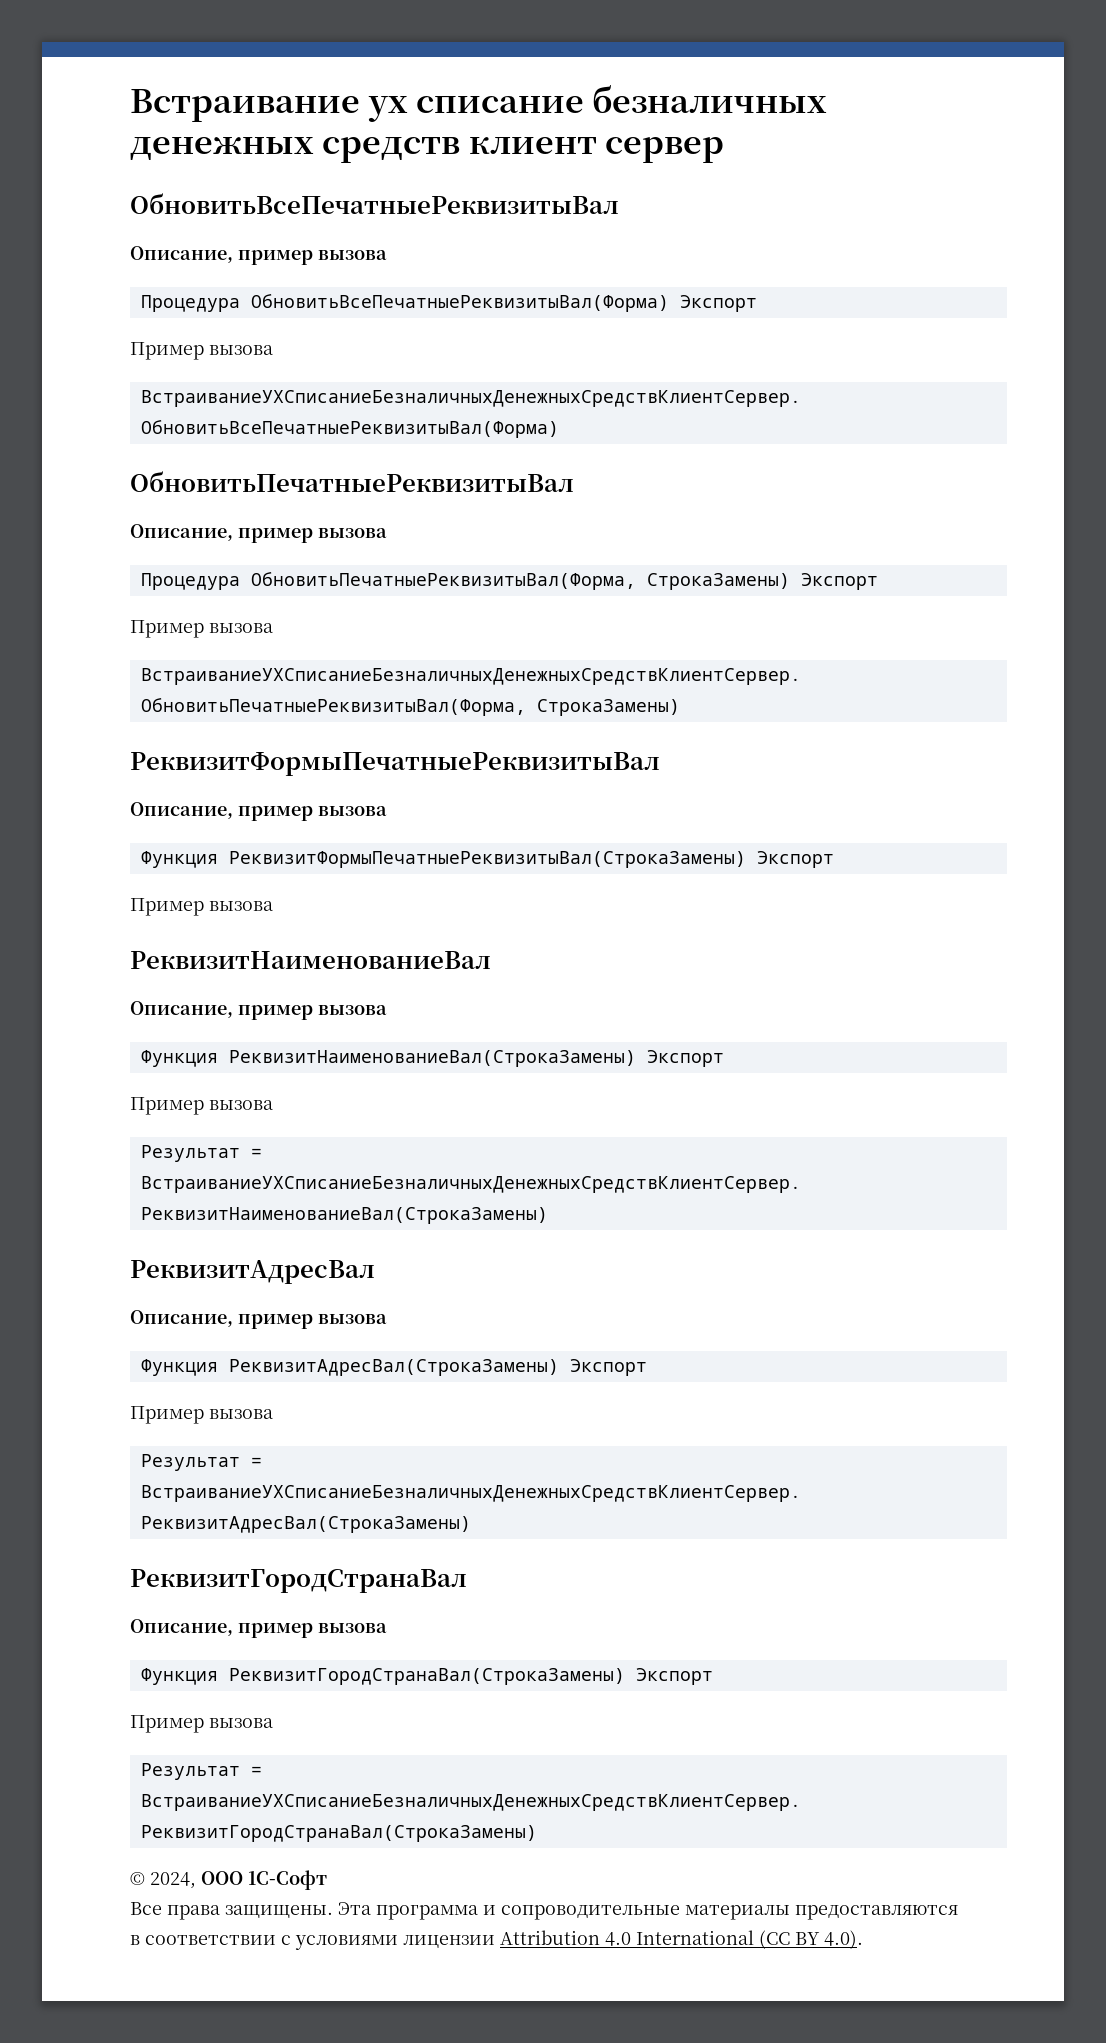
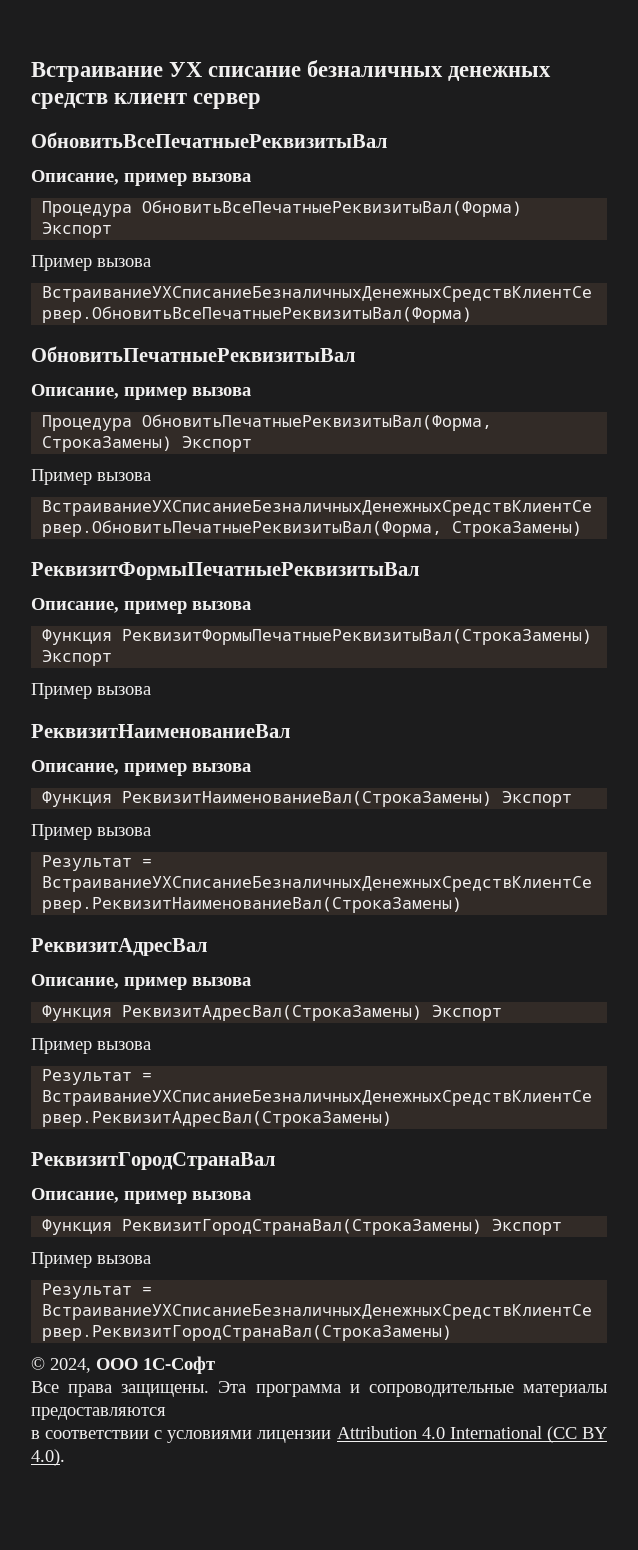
[367,96,408,122] ух -> [169,62,203,77] УХ

